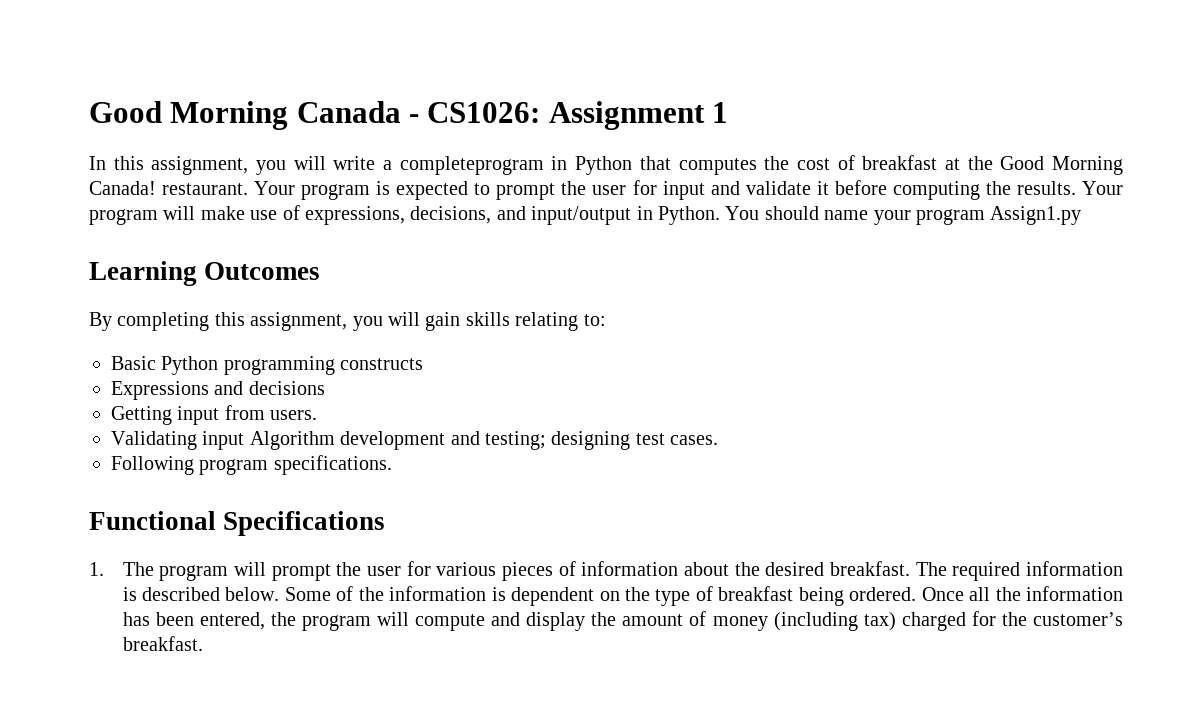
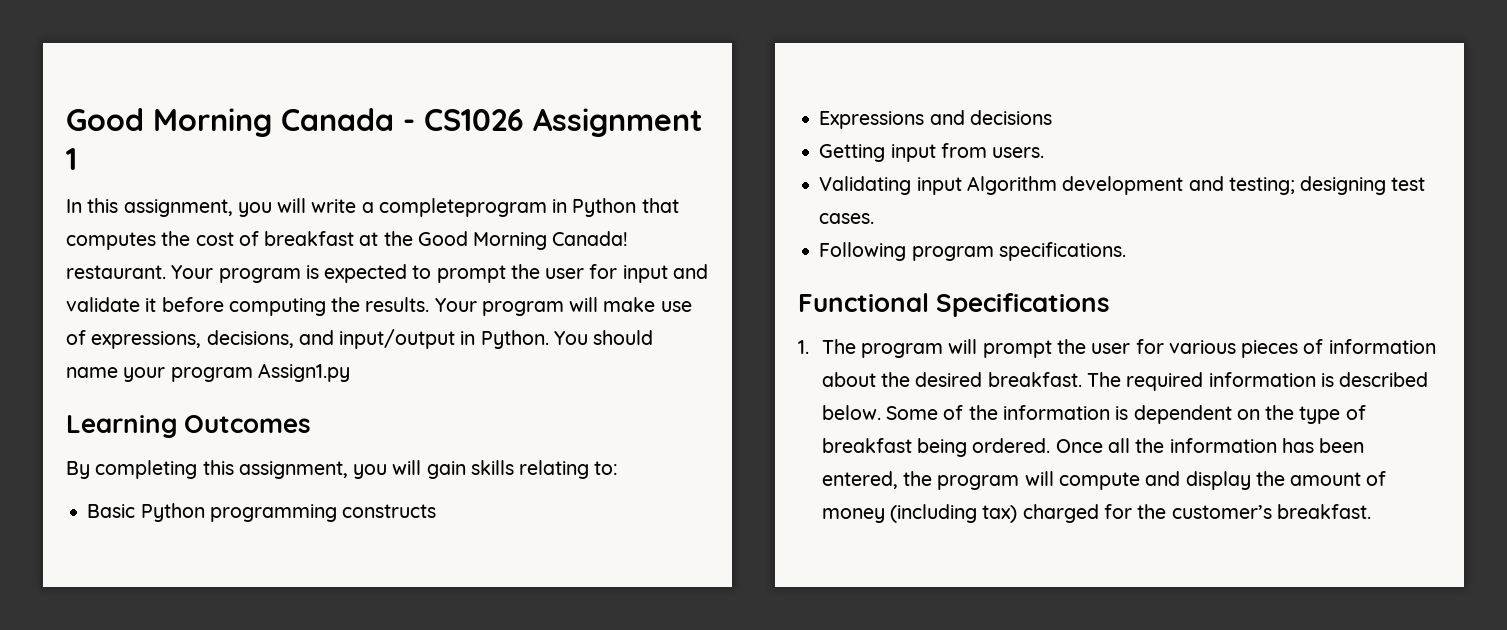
[427,102,541,123] CS1026: -> [424,109,524,131] CS1026

